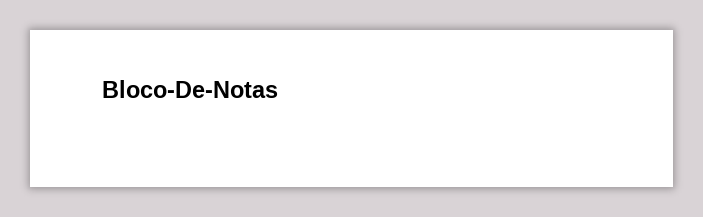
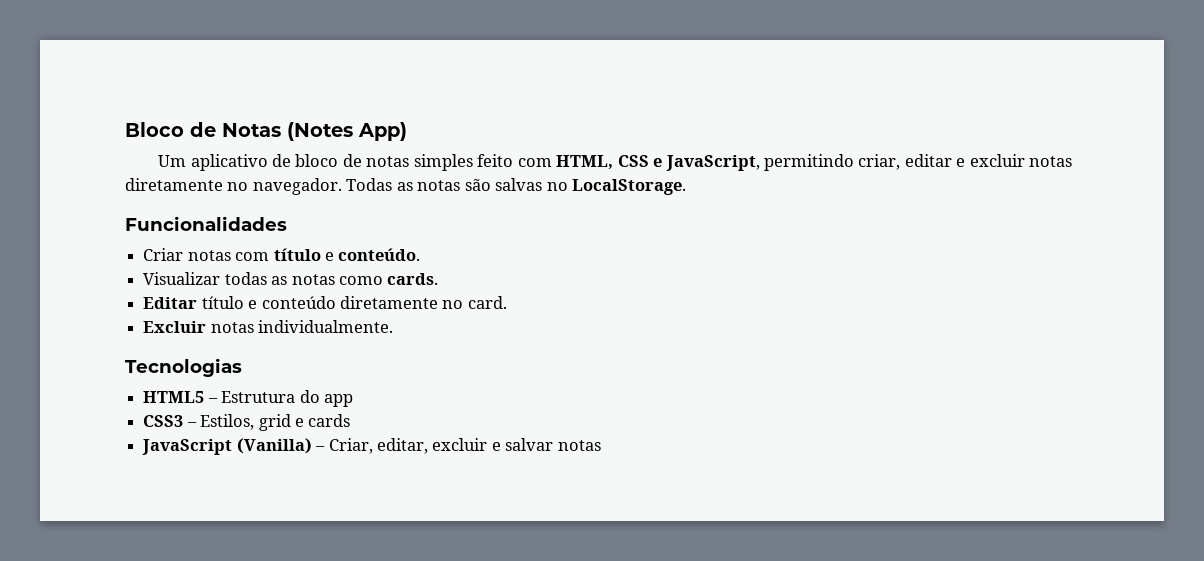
[102,80,278,98] Bloco-De-Notas -> [125,122,407,141] [158,154,1073,171] [125,178,687,195] [125,216,287,231] [143,248,421,261] [143,272,439,285] [143,296,507,309] [143,320,394,333] [125,358,242,377] [143,390,353,407] [143,414,351,431] [142,438,601,455] Bloco de Notas (Notes App) // Um aplicativo de bloco de notas simples feito com HTML, CSS e JavaScript, permitindo criar, editar e excluir notas diretamente no navegador. Todas as notas são salvas no LocalStorage. // Funcionalidades // Criar notas com título e conteúdo. // Visualizar todas as notas como cards. // Editar título e conteúdo diretamente no card. // Excluir notas individualmente. // Tecnologias // HTML5 – Estrutura do app // CSS3 – Estilos, grid e cards // JavaScript (Vanilla) – Criar, editar, excluir e salvar notas

